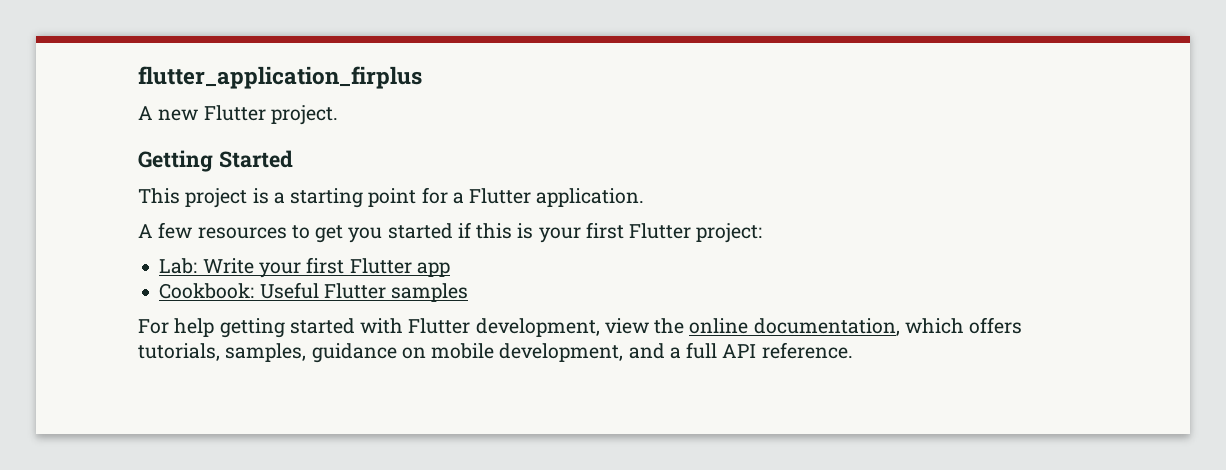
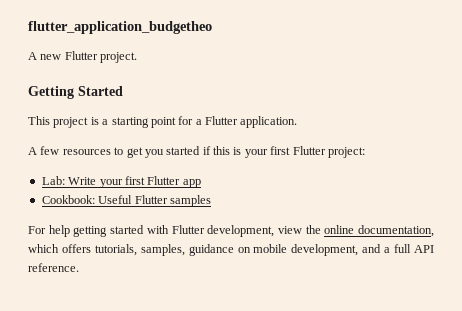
[138,66,422,89] flutter_application_firplus -> [28,21,212,34] flutter_application_budgetheo

